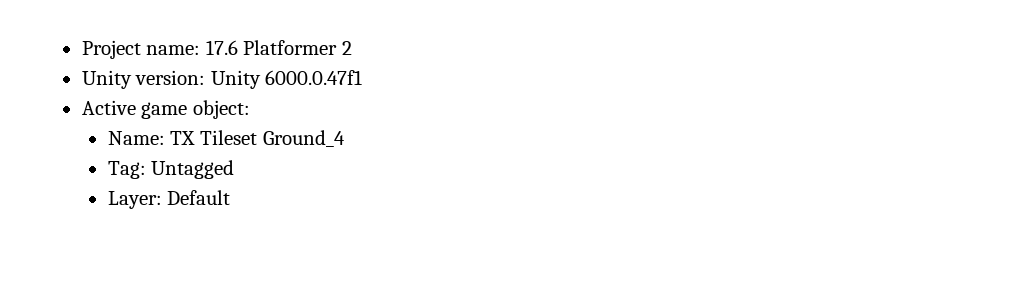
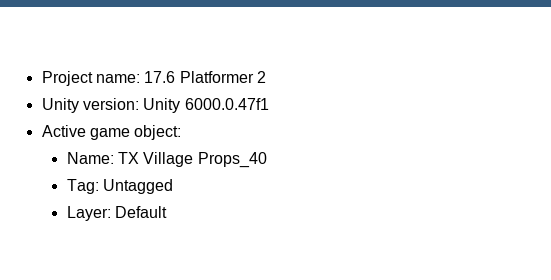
[199,130,345,147] Tileset Ground_4 -> [143,152,267,168] Village Props_40

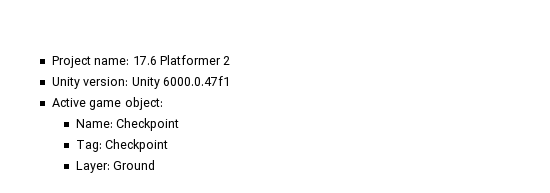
[118,152,267,168] TX Village Props_40 -> [116,118,180,131] Checkpoint
[103,179,174,194] Untagged -> [105,139,169,152] Checkpoint
[115,206,168,218] Default -> [113,160,156,170] Ground

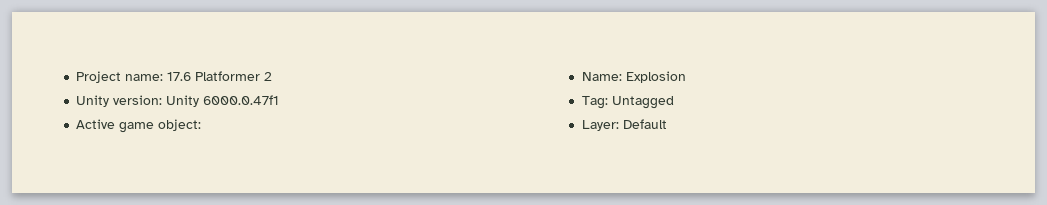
[116,118,180,131] Checkpoint -> [625,71,686,83] Explosion
[105,139,169,152] Checkpoint -> [611,96,674,109] Untagged
[113,160,156,170] Ground -> [622,119,667,129] Default

